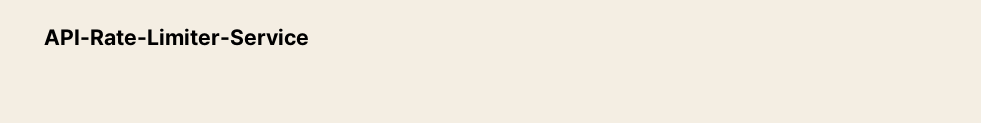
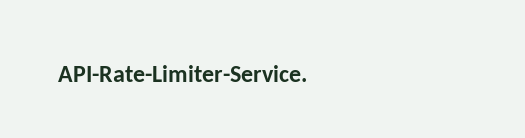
[44,28,309,46] API-Rate-Limiter-Service -> [58,65,307,82] API-Rate-Limiter-Service.

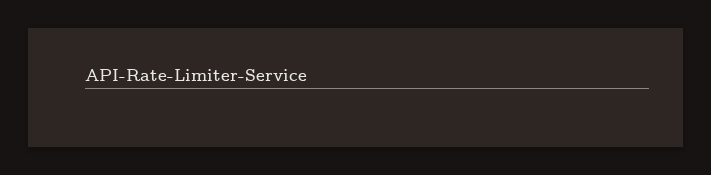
[58,65,307,82] API-Rate-Limiter-Service. -> [85,69,307,81] API-Rate-Limiter-Service

